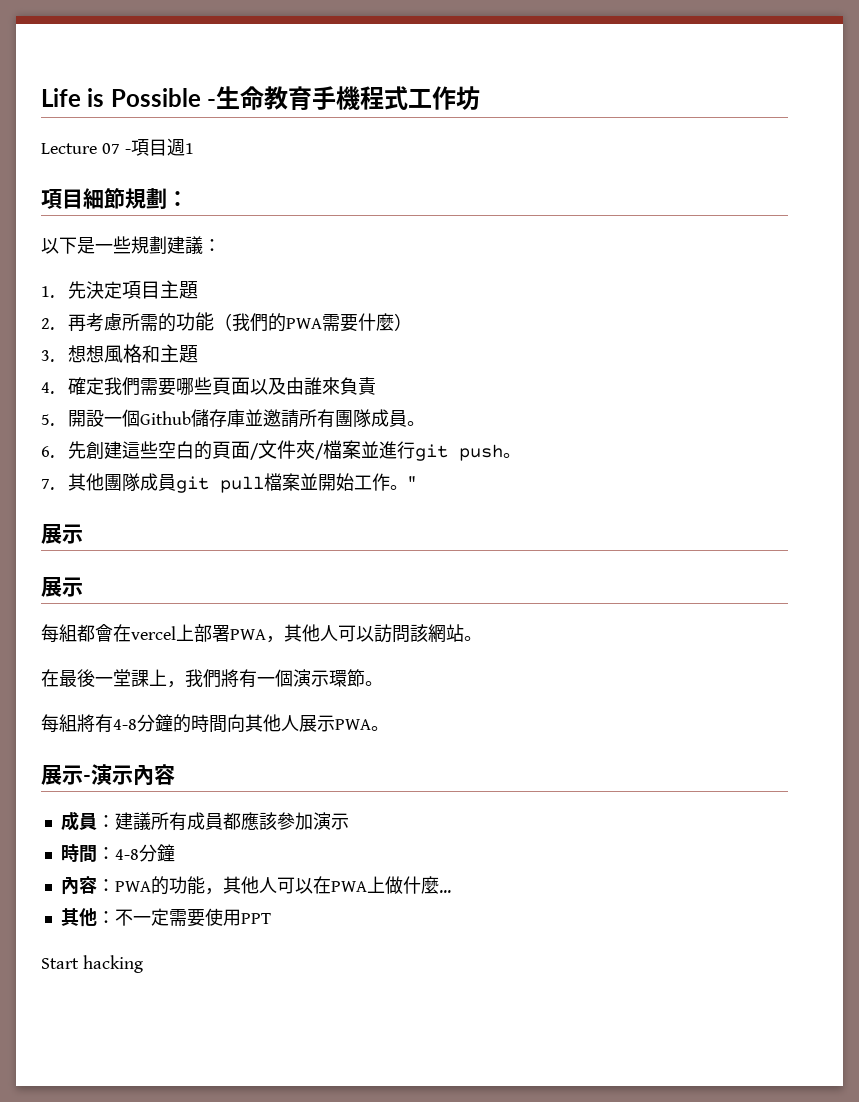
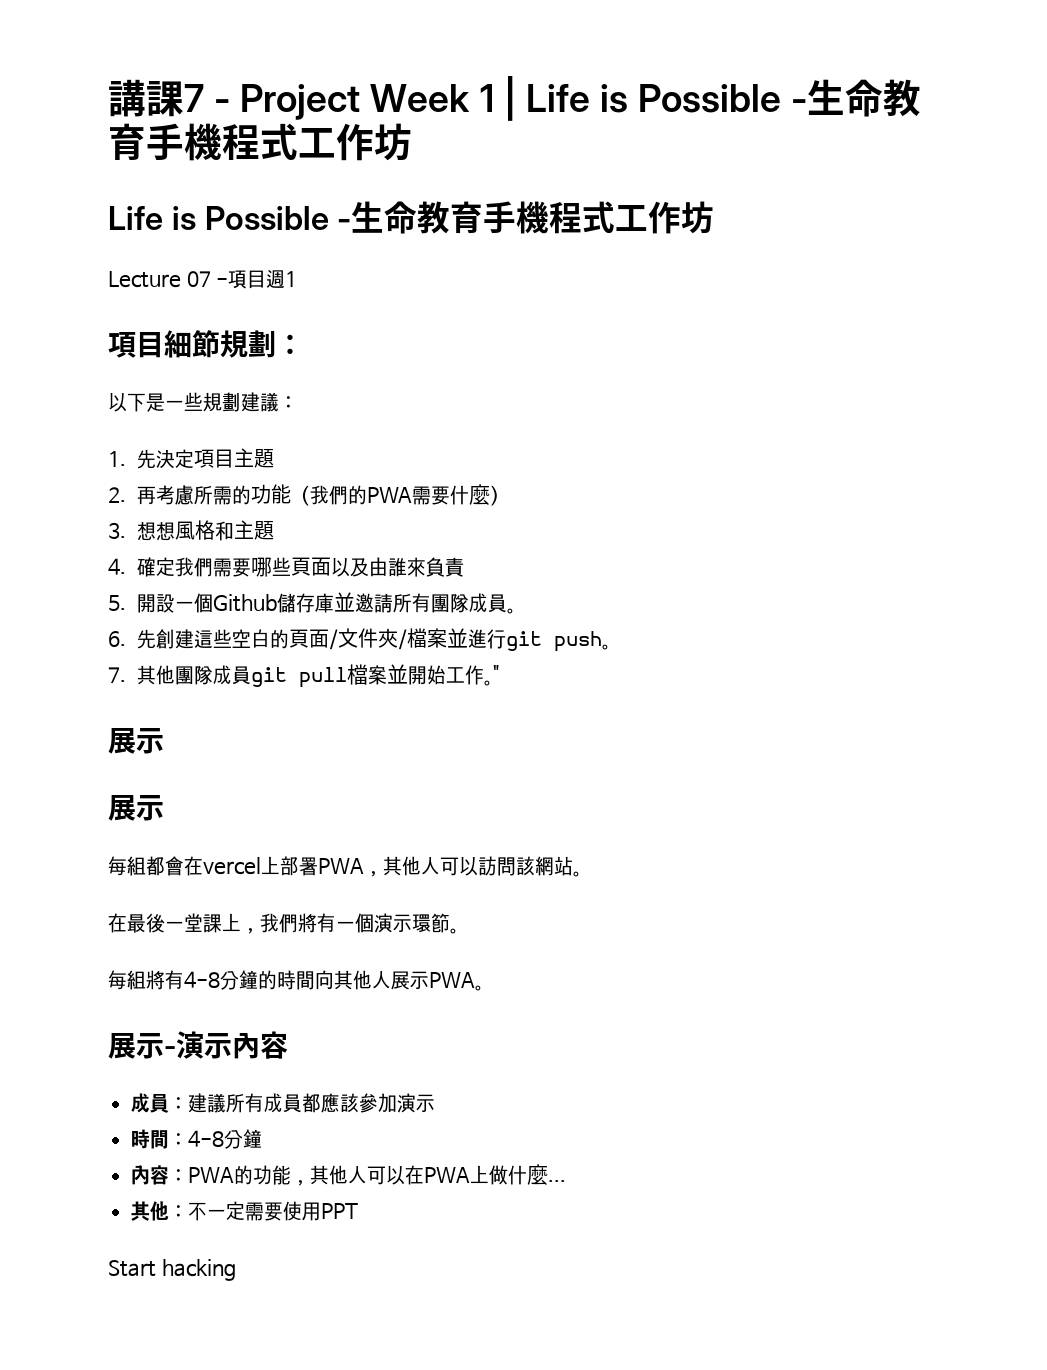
(41, 97) none -> [108,76,922,121] [108,123,412,161] 講課7 - Project Week 1 | Life is Possible -生命教育手機程式工作坊 //

